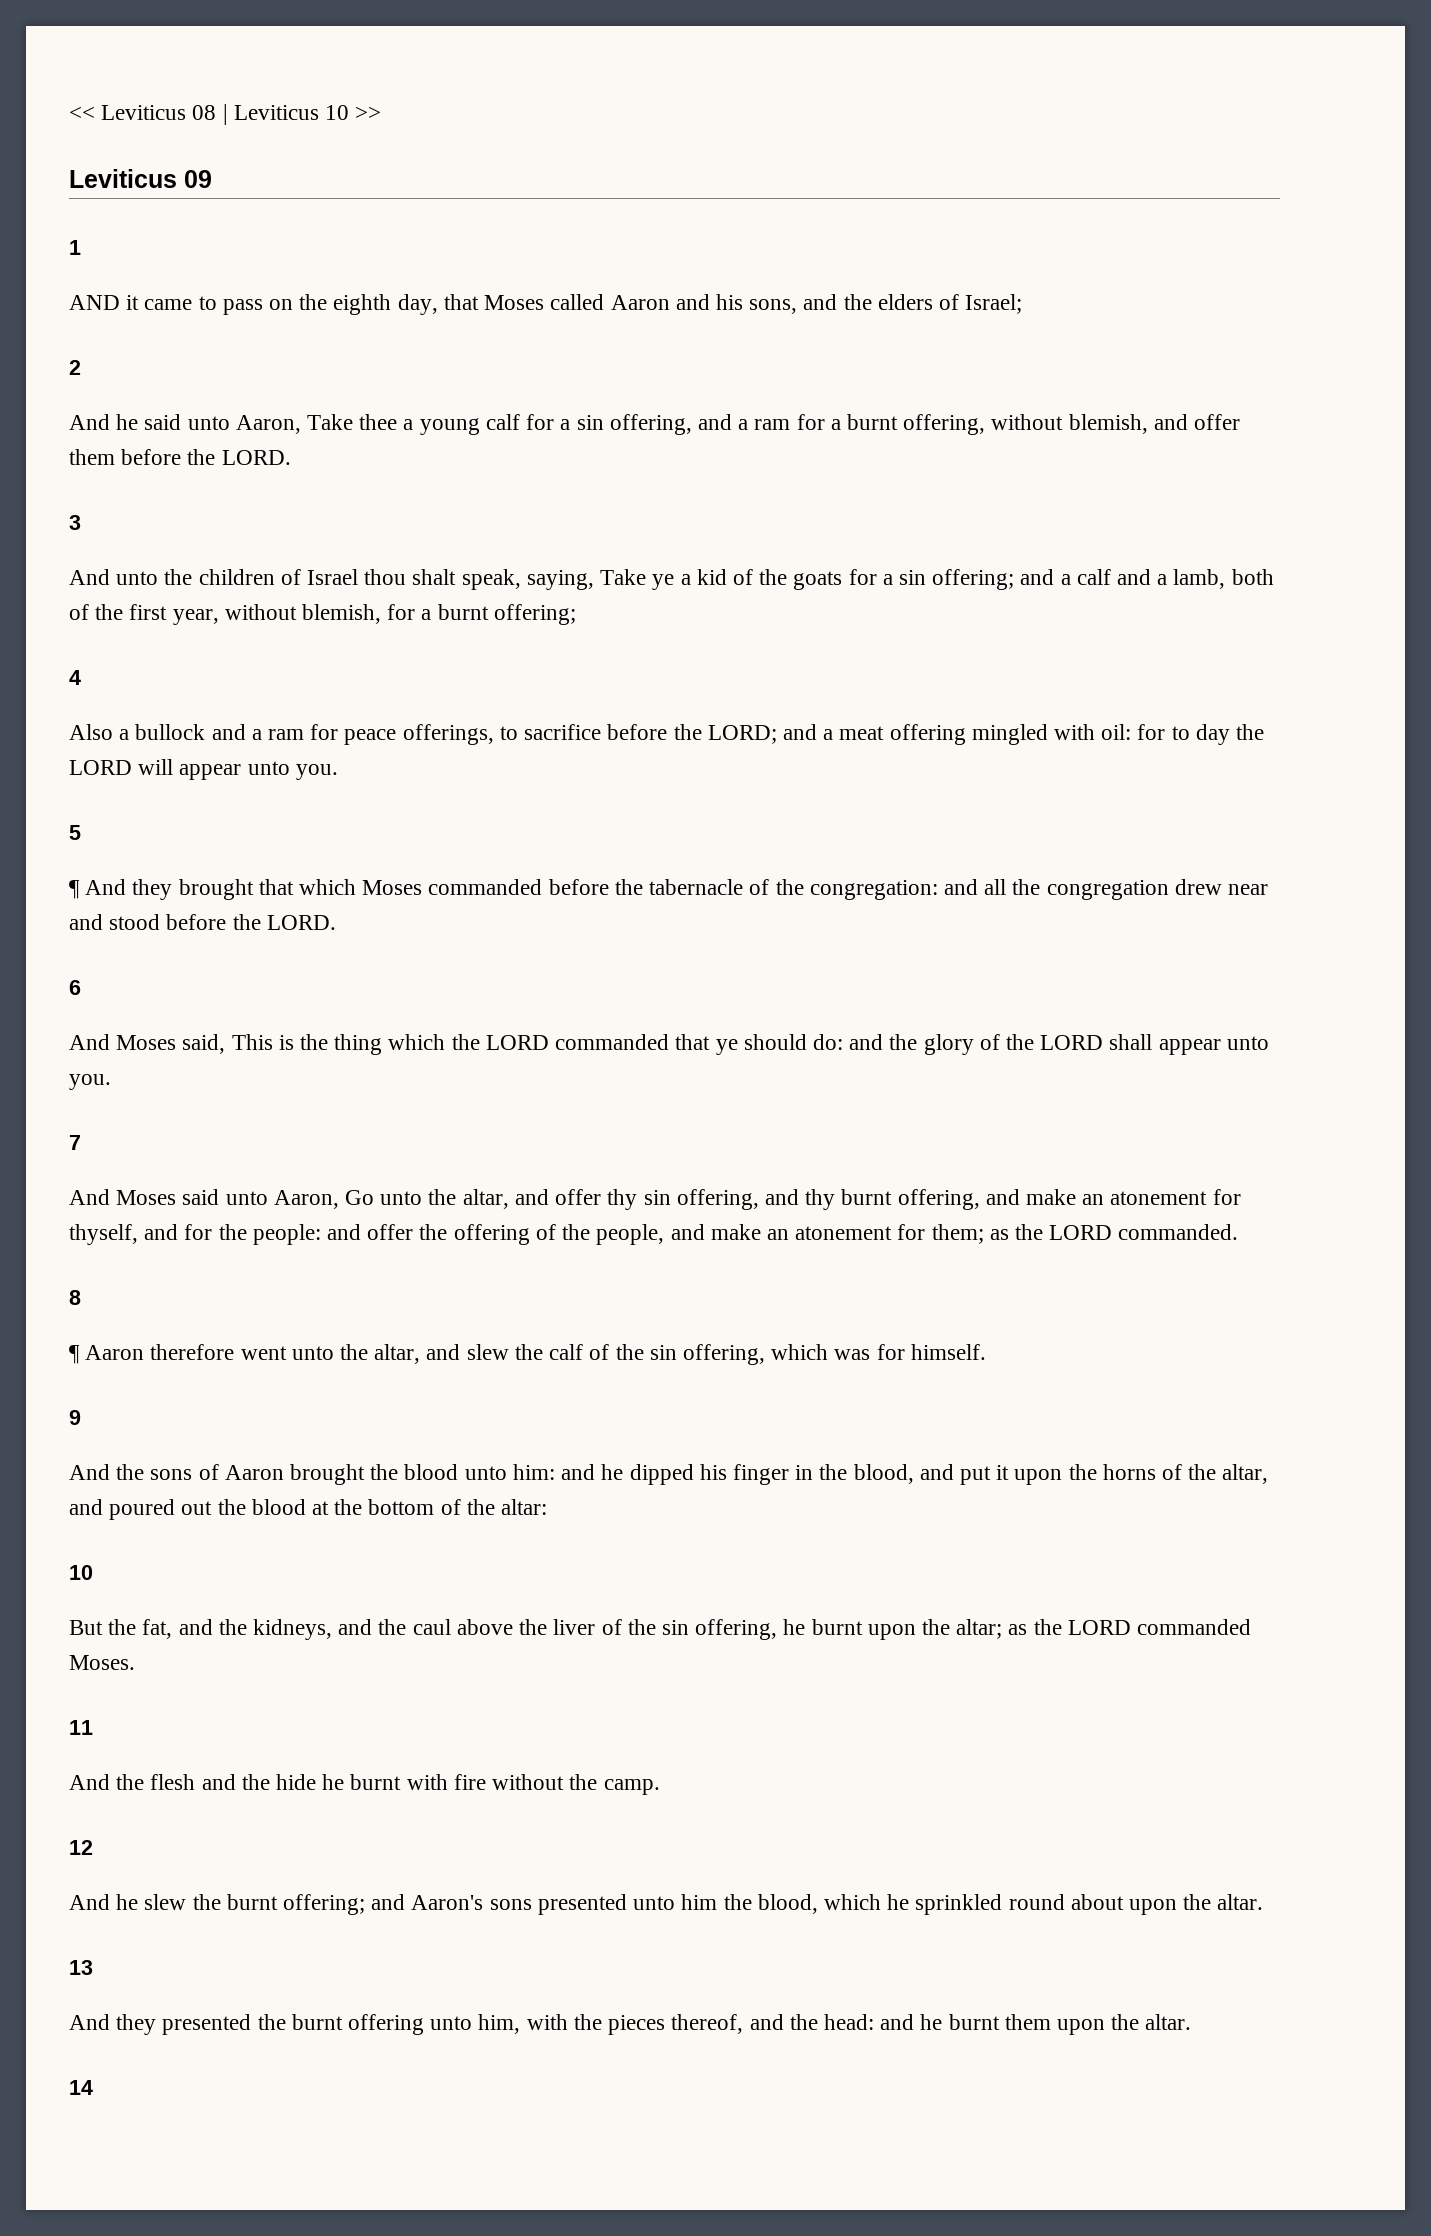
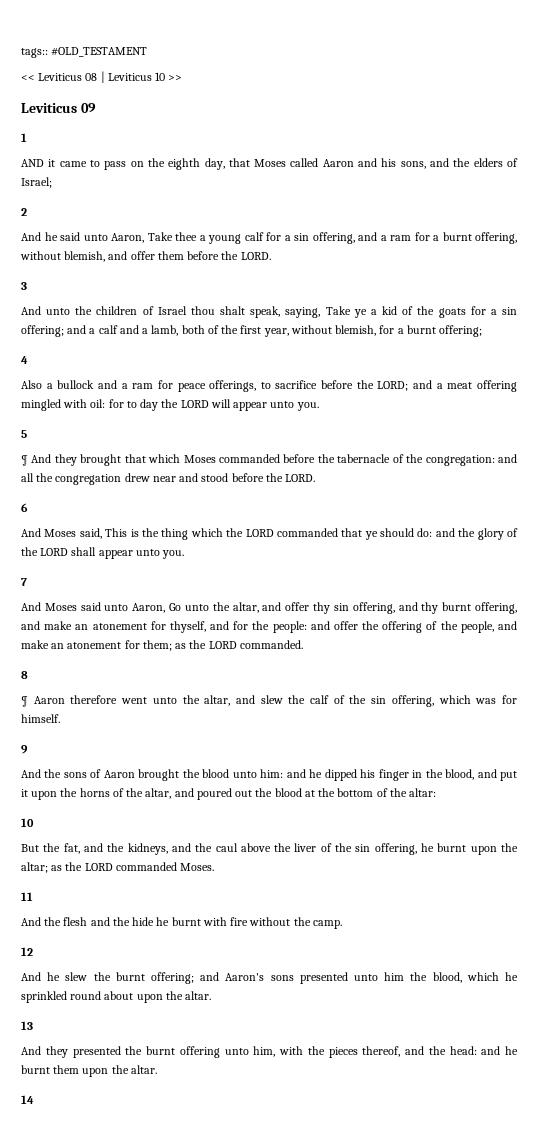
(69, 113) none -> [21,47,148,58] tags:: #OLD_TESTAMENT //

